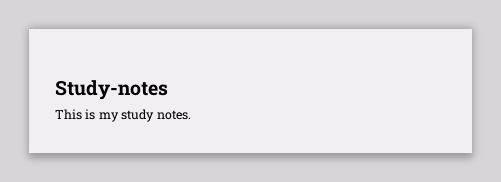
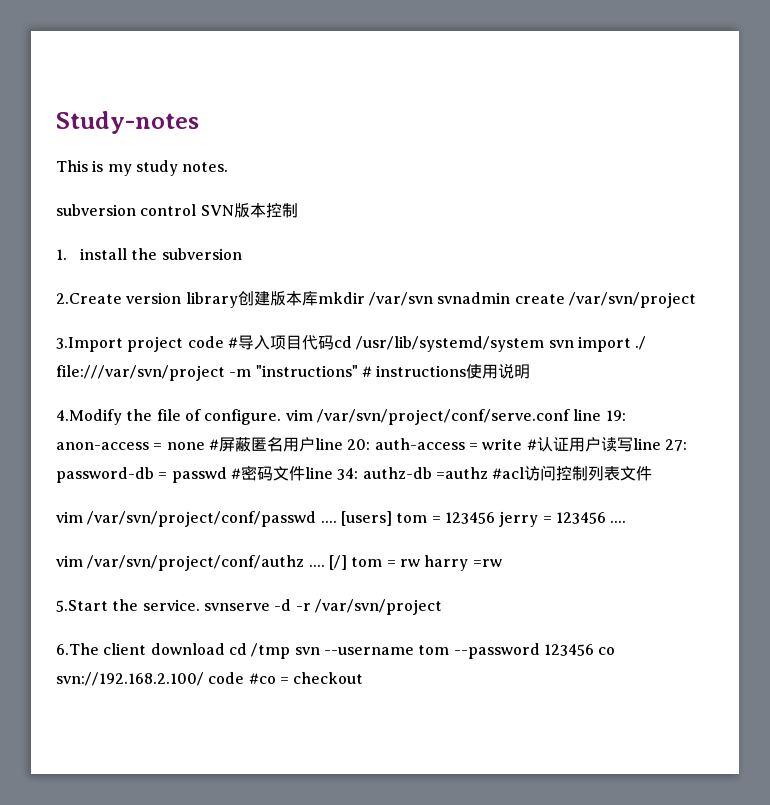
(191, 115) none -> [56,203,298,218] [56,248,242,260] [56,291,696,308] [56,335,647,352] [56,363,531,381] [56,409,626,425] [56,437,687,452] [56,465,653,483] [56,511,627,527] [56,555,502,571] [56,599,442,615] [56,643,616,659] [56,672,364,686] // subversion control SVN版本控制 // 1. install the subversion // 2.Create version library创建版本库mkdir /var/svn svnadmin create /var/svn/project // 3.Import project code #导入项目代码cd /usr/lib/systemd/system svn import ./ file:///var/svn/project -m "instructions" # instructions使用说明 // 4.Modify the file of configure. vim /var/svn/project/conf/serve.conf line 19: anon-access = none #屏蔽匿名用户line 20: auth-access = write #认证用户读写line 27: password-db = passwd #密码文件line 34: authz-db =authz #acl访问控制列表文件 // vim /var/svn/project/conf/passwd .... [users] tom = 123456 jerry = 123456 .... // vim /var/svn/project/conf/authz .... [/] tom = rw harry =rw // 5.Start the service. svnserve -d -r /var/svn/project // 6.The client download cd /tmp svn --username tom --password 123456 co svn://192.168.2.100/ code #co = checkout

